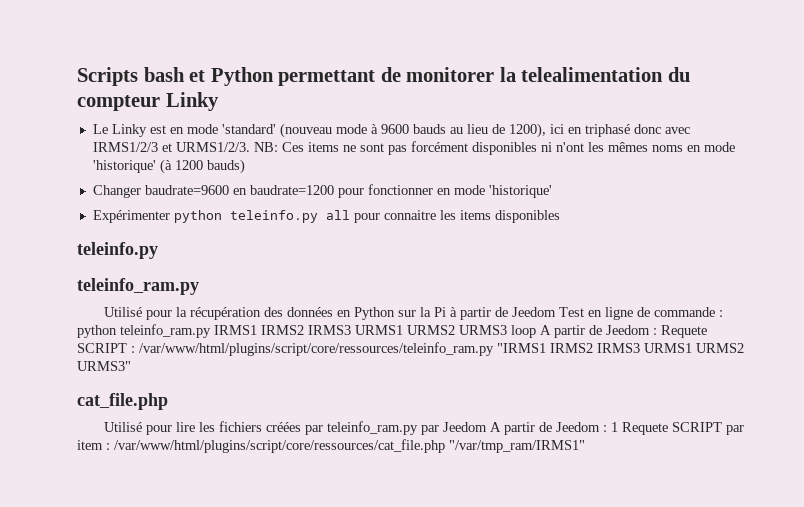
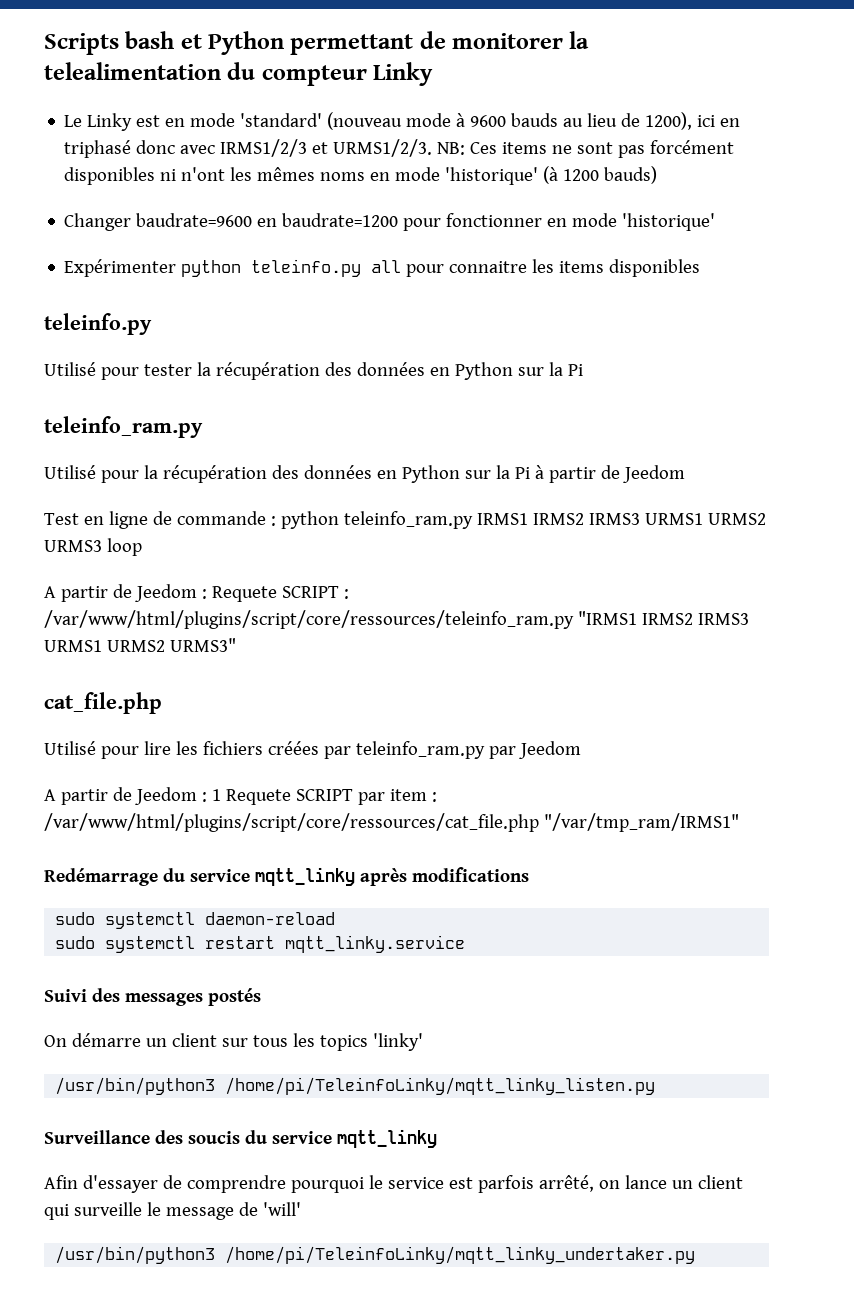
(158, 250) none -> [44,362,583,380] // Utilisé pour tester la récupération des données en Python sur la Pi
(556, 312) none -> (685, 474) //
(536, 331) none -> (142, 547) //
(487, 427) none -> (581, 750) //
(585, 446) none -> [44,867,529,886] [55,912,336,929] [55,935,466,953] [44,988,261,1006] [44,1033,423,1051] [55,1077,656,1095] [44,1129,437,1148] [44,1175,743,1193] [44,1202,301,1220] [55,1246,696,1264] // Redémarrage du service mqtt_linky après modifications // sudo systemctl daemon-reload // sudo systemctl restart mqtt_linky.service // Suivi des messages postés // On démarre un client sur tous les topics 'linky' // /usr/bin/python3 /home/pi/TeleinfoLinky/mqtt_linky_listen.py // Surveillance des soucis du service mqtt_linky // Afin d'essayer de comprendre pourquoi le service est parfois arrêté, on lance un client qui surveille le message de 'will' // /usr/bin/python3 /home/pi/TeleinfoLinky/mqtt_linky_undertaker.py

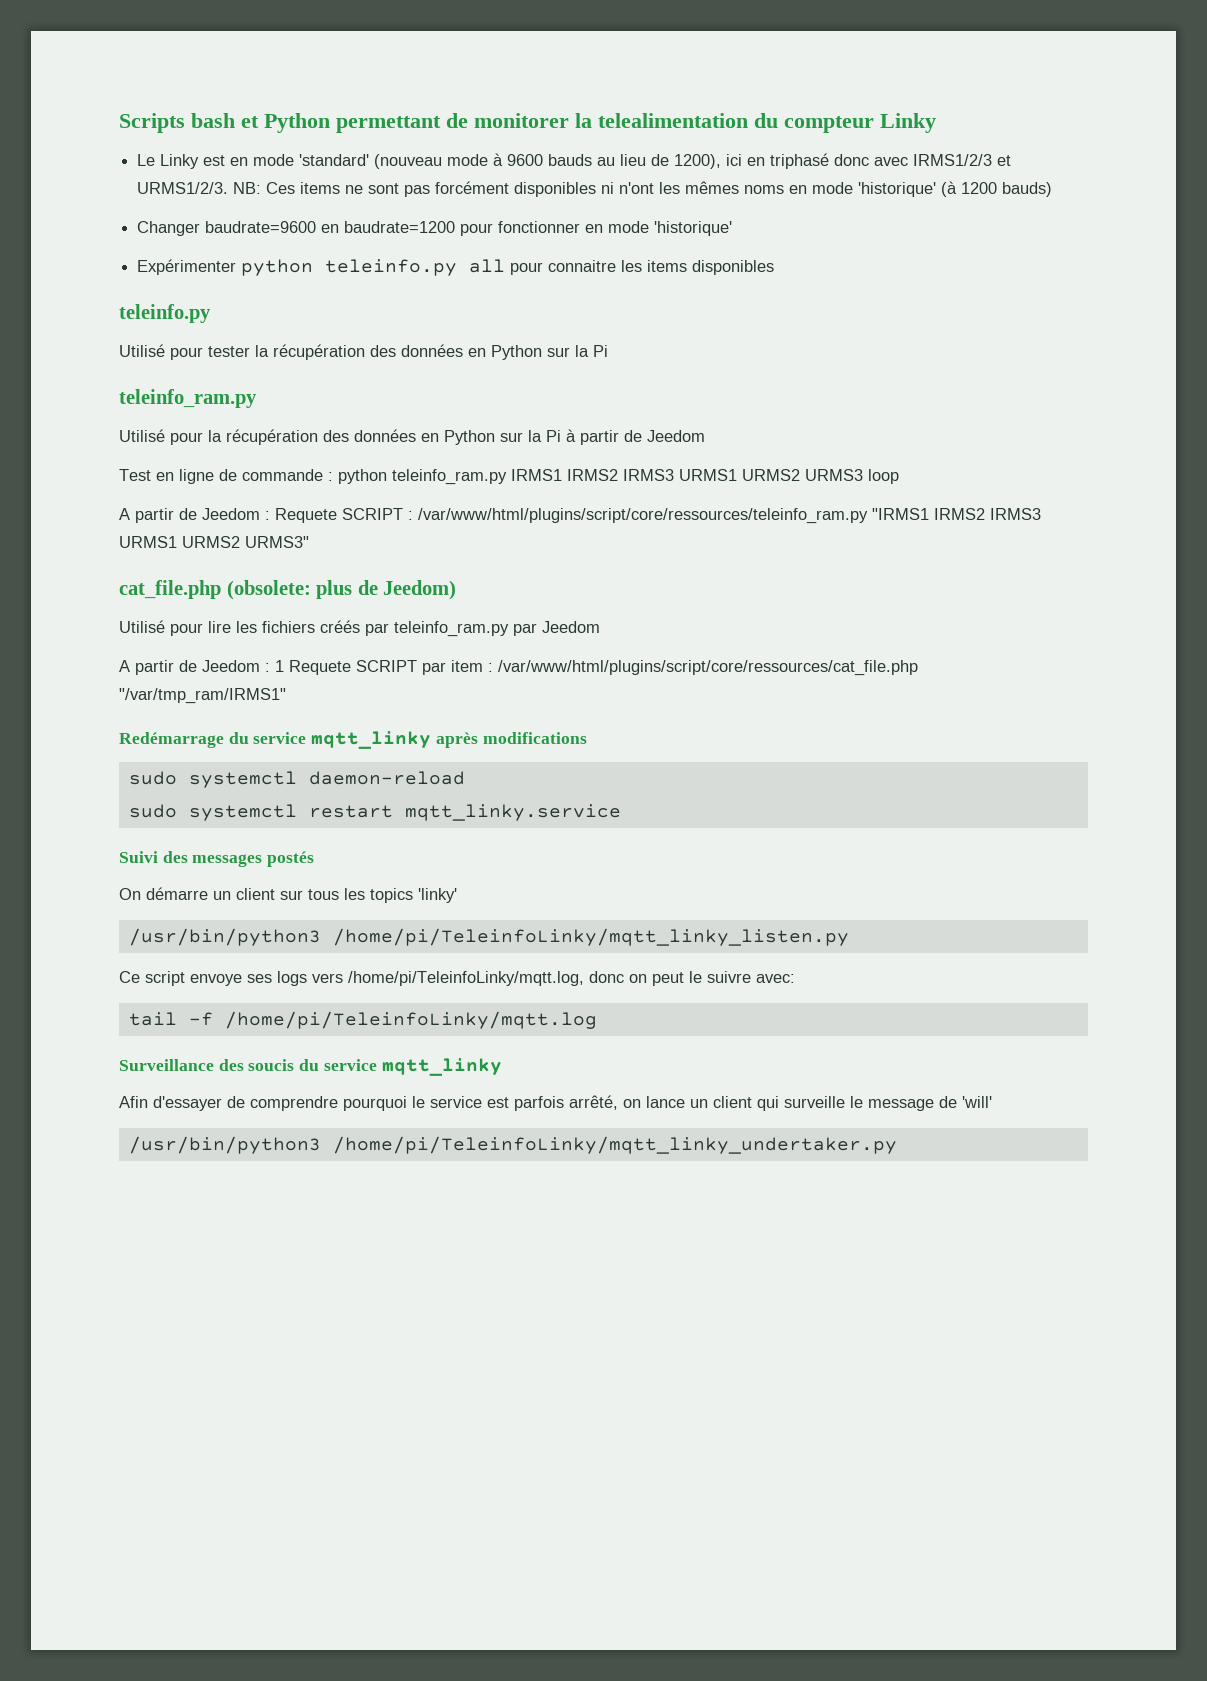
(162, 703) none -> [226,580,457,600] (obsolete: plus de Jeedom)
[267,741,319,755] créées -> [320,620,360,633] créés
(656, 1086) none -> [119,971,795,986] [128,1011,597,1029] // Ce script envoye ses logs vers /home/pi/TeleinfoLinky/mqtt.log, donc on peut le suivre avec: // tail -f /home/pi/TeleinfoLinky/mqtt.log

